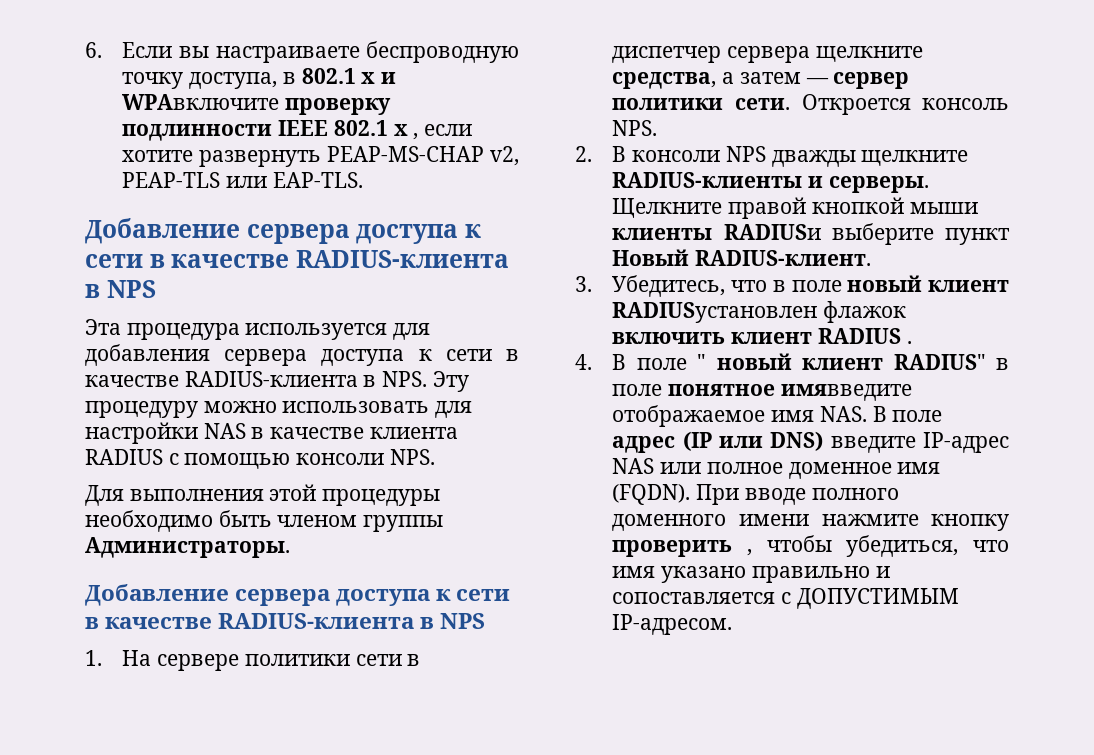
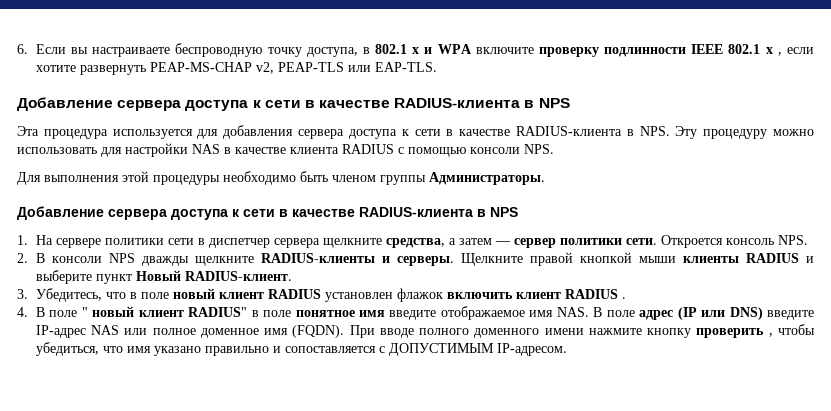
[122,94,280,110] WPAвключите -> [437,44,534,54] WPA включите
[723,224,821,240] RADIUSи -> [745,253,815,263] RADIUS и
[612,302,818,323] RADIUSустановлен -> [267,289,393,302] RADIUS установлен
[780,384,912,401] имявведите -> [358,310,437,320] имя введите

